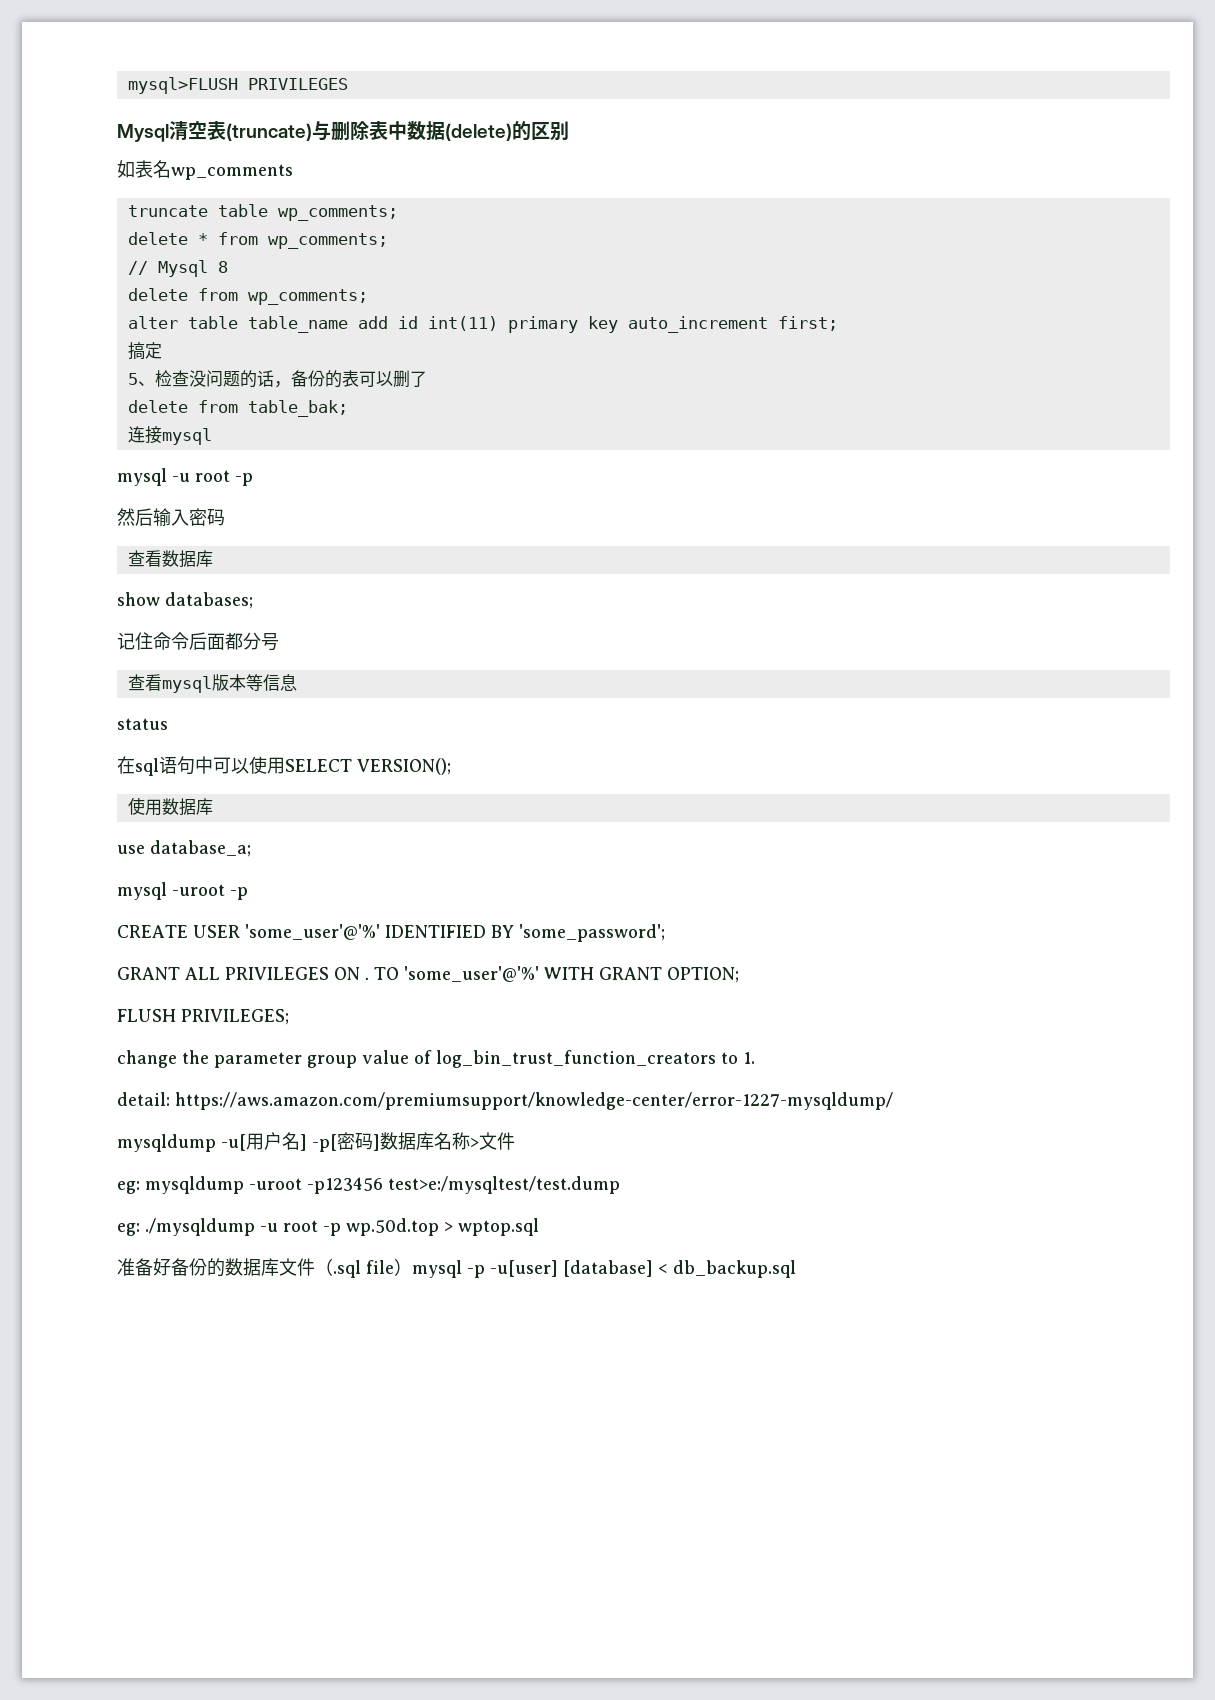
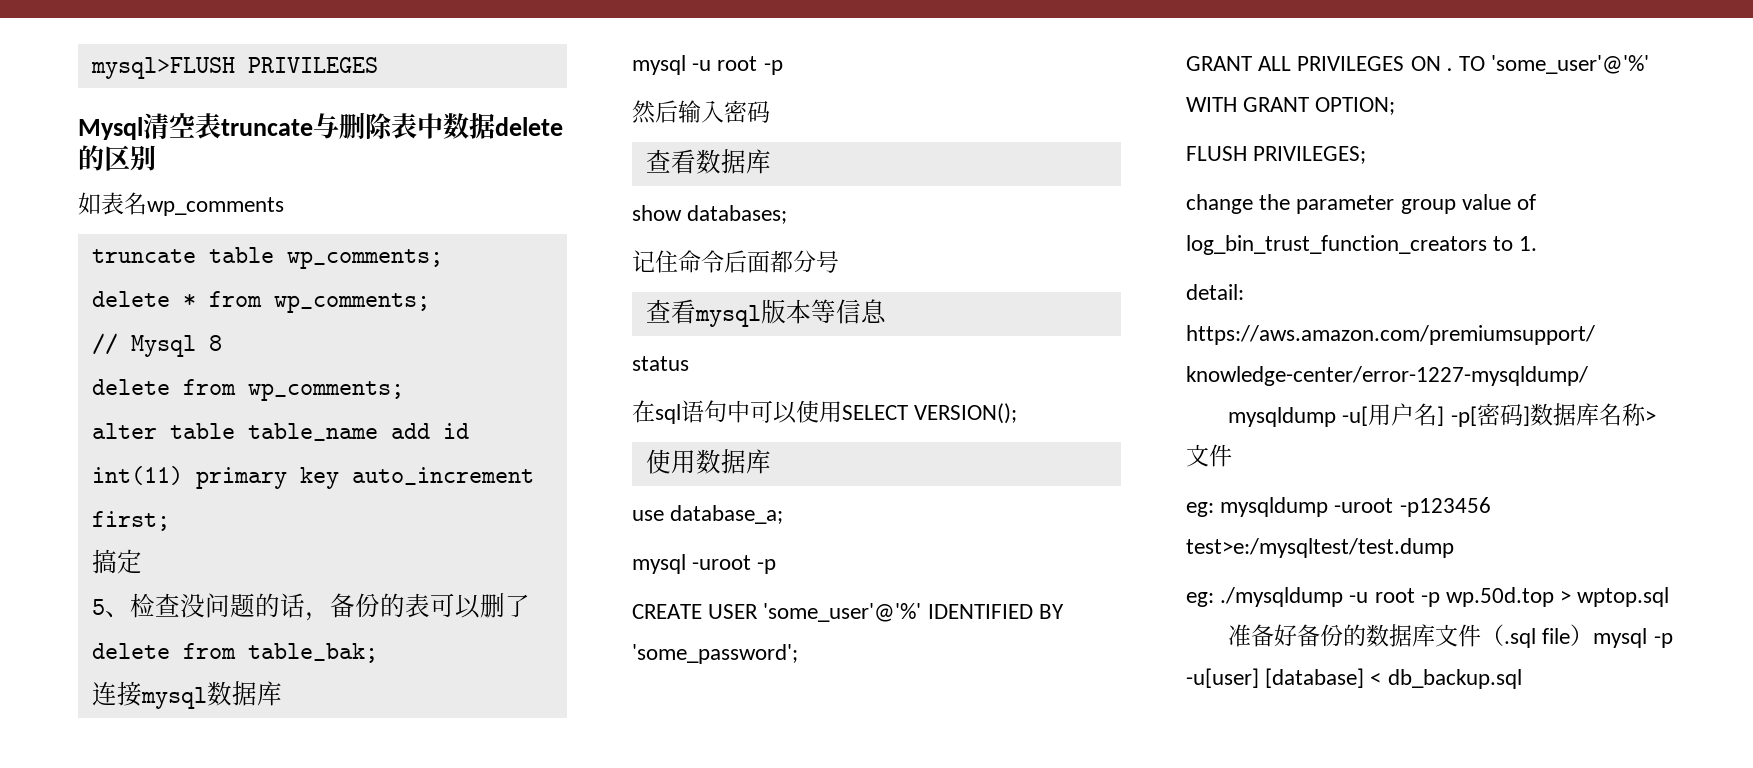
[226,123,312,141] (truncate) -> [221,119,313,136] truncate
[445,123,512,141] (delete) -> [495,117,563,136] delete
(212, 436) none -> [206,681,282,706] 数据库

